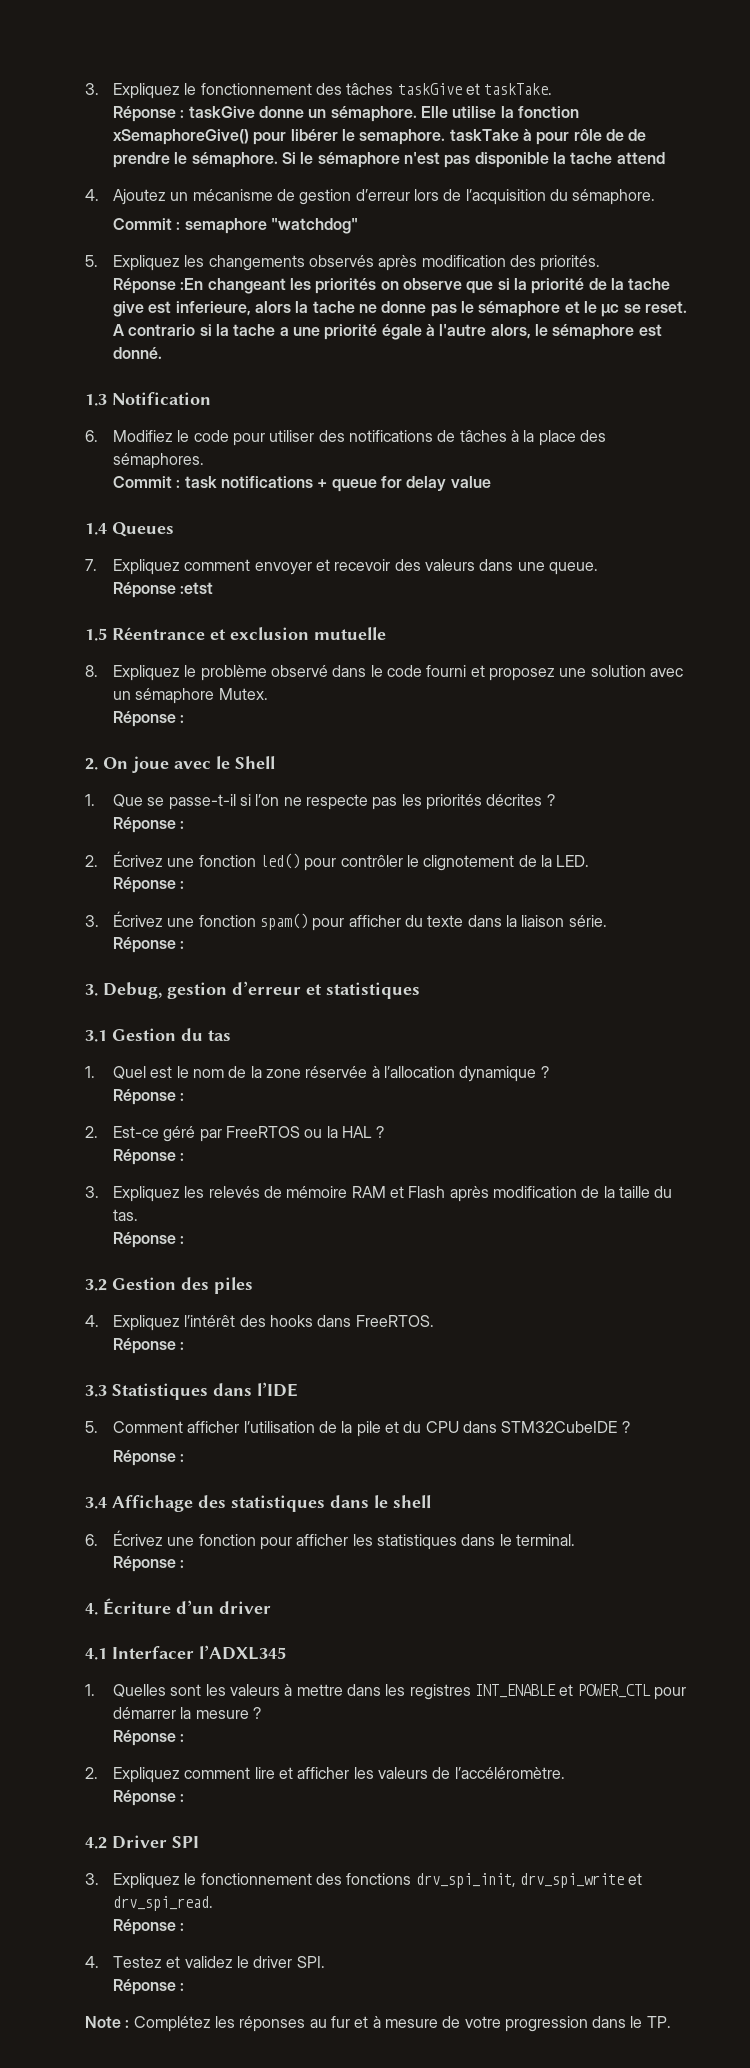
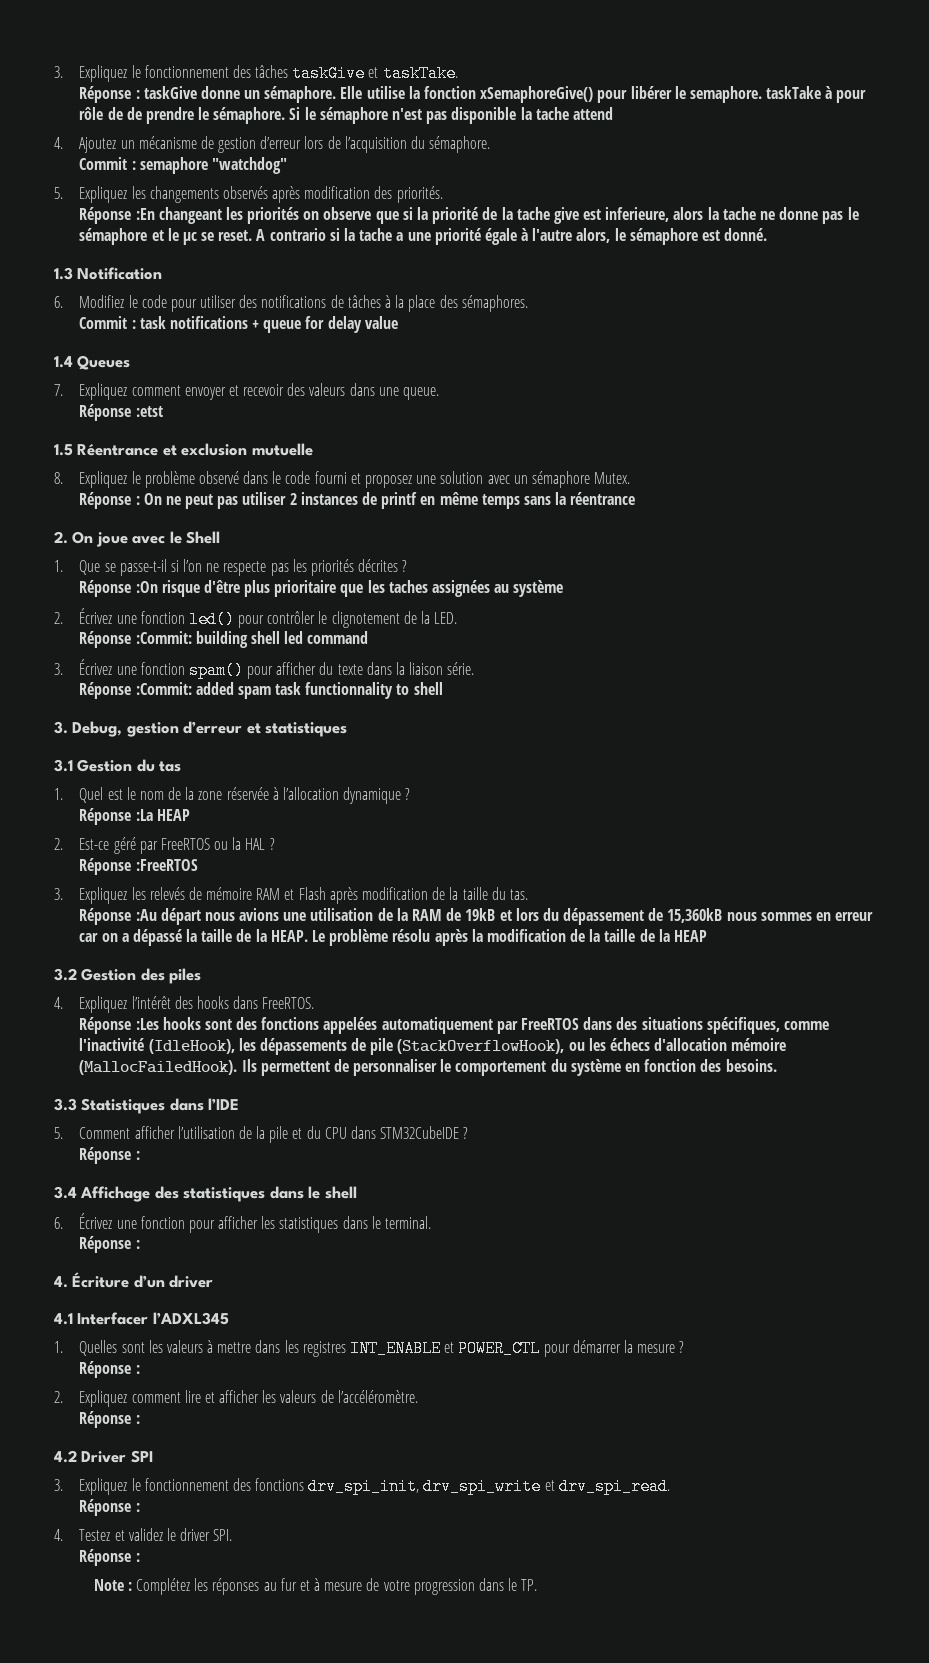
(185, 719) none -> [143,492,636,509] On ne peut pas utiliser 2 instances de printf en même temps sans la réentrance
[180,821,185,829] : -> [135,580,564,597] :On risque d'être plus prioritaire que les taches assignées au système
[180,881,185,889] : -> [135,631,369,648] :Commit: building shell led command
[180,941,185,949] : -> [135,682,443,699] :Commit: added spam task functionnality to shell
[180,1093,185,1101] : -> [135,809,190,821] :La HEAP
[180,1153,185,1161] : -> [135,859,198,871] :FreeRTOS
[180,1236,185,1244] : -> [135,908,874,925] [79,929,708,946] :Au départ nous avions une utilisation de la RAM de 19kB et lors du dépassement de 15,360kB nous sommes en erreur car on a dépassé la taille de la HEAP. Le problème résolu après la modification de la taille de la HEAP
[180,1342,185,1350] : -> [135,1017,829,1034] [79,1038,787,1055] [79,1059,777,1076] :Les hooks sont des fonctions appelées automatiquement par FreeRTOS dans des situations spécifiques, comme l'inactivité (IdleHook), les dépassements de pile (StackOverflowHook), ou les échecs d'allocation mémoire (MallocFailedHook). Ils permettent de personnaliser le comportement du système en fonction des besoins.

